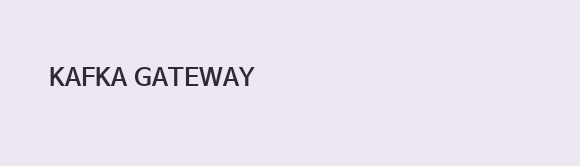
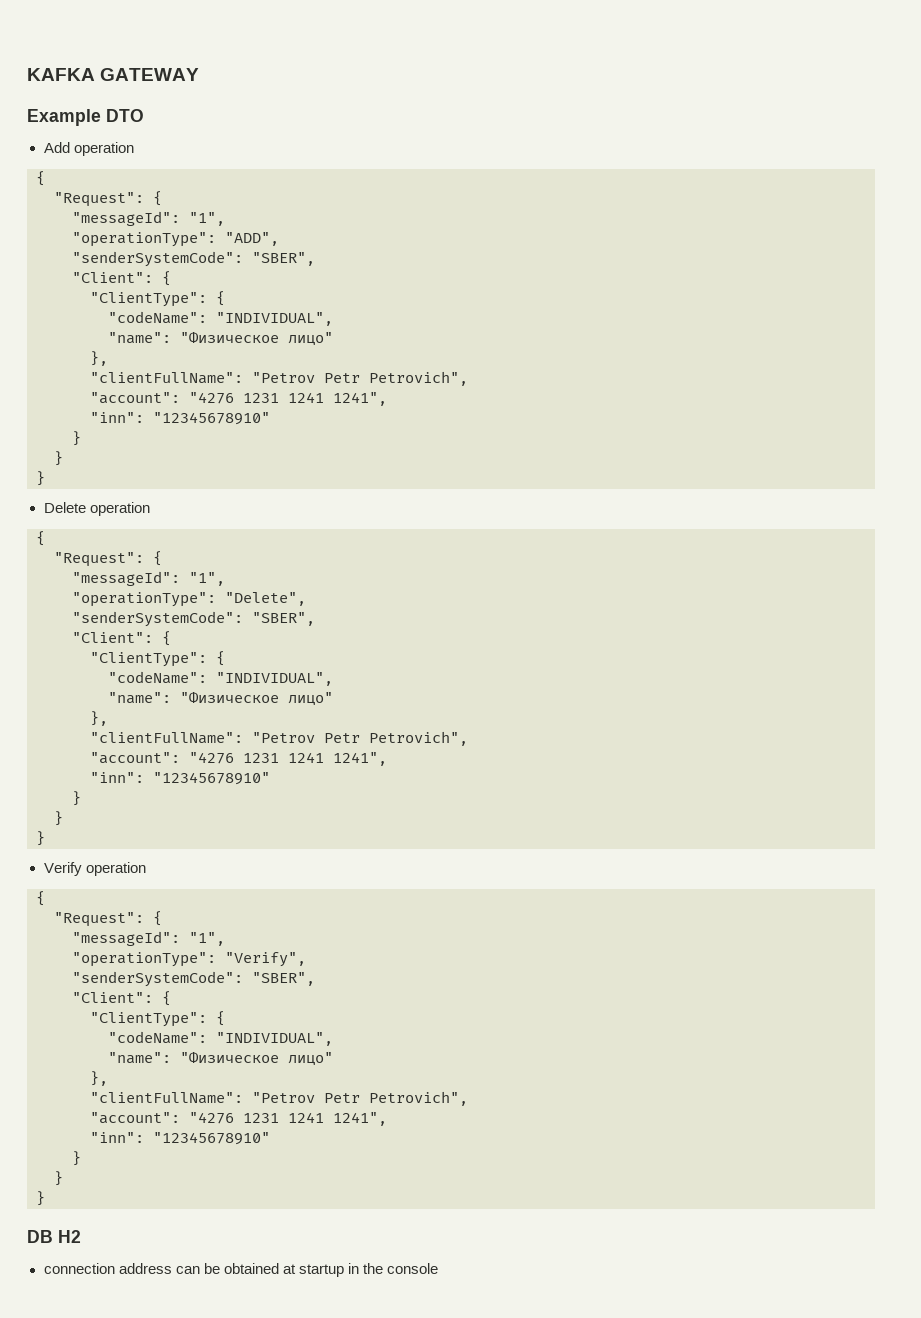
(255, 76) none -> [27,109,144,126] [43,142,134,156] [36,171,45,186] [54,191,162,207] [72,211,225,226] [72,232,279,247] [72,251,315,267] [72,271,171,286] [90,291,225,307] [108,311,333,326] [108,332,333,345] [90,351,108,366] [90,371,468,386] [90,392,387,406] [90,412,270,425] [72,431,81,446] [54,451,63,466] [36,471,45,486] [43,502,150,516] [36,531,45,546] [54,551,162,567] [72,571,225,586] [72,592,306,607] [72,611,315,627] [72,631,171,646] [90,651,225,667] [108,671,333,686] [108,692,333,705] [90,711,108,726] [90,731,468,746] [90,752,387,766] [90,772,270,785] [72,791,81,806] [54,811,63,826] [36,831,45,846] [43,862,146,876] [36,891,45,906] [54,911,162,927] [72,931,225,946] [72,952,306,967] [72,971,315,987] [72,991,171,1006] [90,1011,225,1027] [108,1031,333,1046] [108,1052,333,1065] [90,1071,108,1086] [90,1091,468,1106] [90,1112,387,1126] [90,1132,270,1145] [72,1151,81,1166] [54,1171,63,1186] [36,1191,45,1206] [27,1230,81,1243] [43,1263,438,1277] // Example DTO // Add operation // { // "Request": { // "messageId": "1", // "operationType": "ADD", // "senderSystemCode": "SBER", // "Client": { // "ClientType": { // "codeName": "INDIVIDUAL", // "name": "Физическое лицо" // }, // "clientFullName": "Petrov Petr Petrovich", // "account": "4276 1231 1241 1241", // "inn": "12345678910" // } // } // } // Delete operation // { // "Request": { // "messageId": "1", // "operationType": "Delete", // "senderSystemCode": "SBER", // "Client": { // "ClientType": { // "codeName": "INDIVIDUAL", // "name": "Физическое лицо" // }, // "clientFullName": "Petrov Petr Petrovich", // "account": "4276 1231 1241 1241", // "inn": "12345678910" // } // } // } // Verify operation // { // "Request": { // "messageId": "1", // "operationType": "Verify", // "senderSystemCode": "SBER", // "Client": { // "ClientType": { // "codeName": "INDIVIDUAL", // "name": "Физическое лицо" // }, // "clientFullName": "Petrov Petr Petrovich", // "account": "4276 1231 1241 1241", // "inn": "12345678910" // } // } // } // DB H2 // connection address can be obtained at startup in the console

